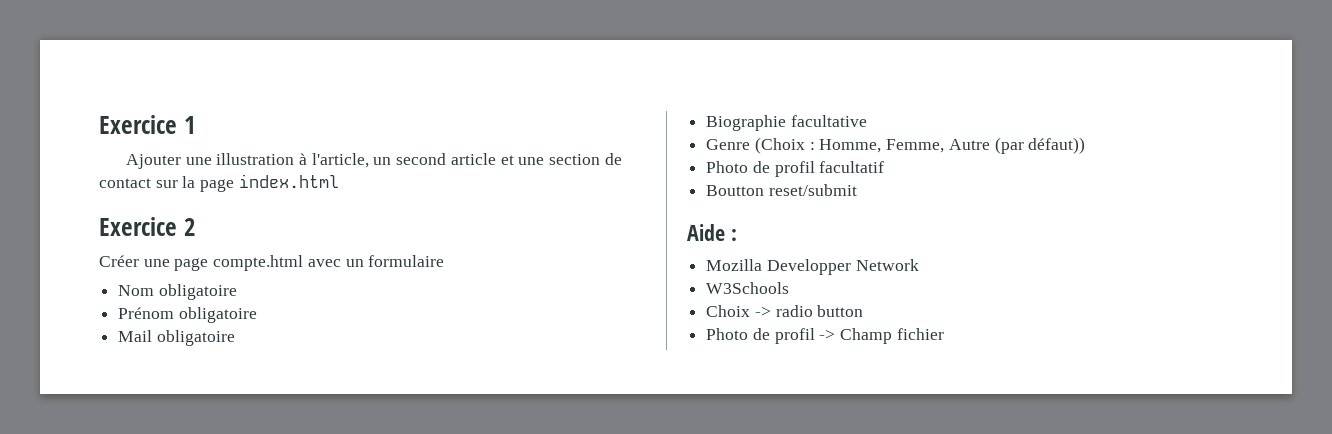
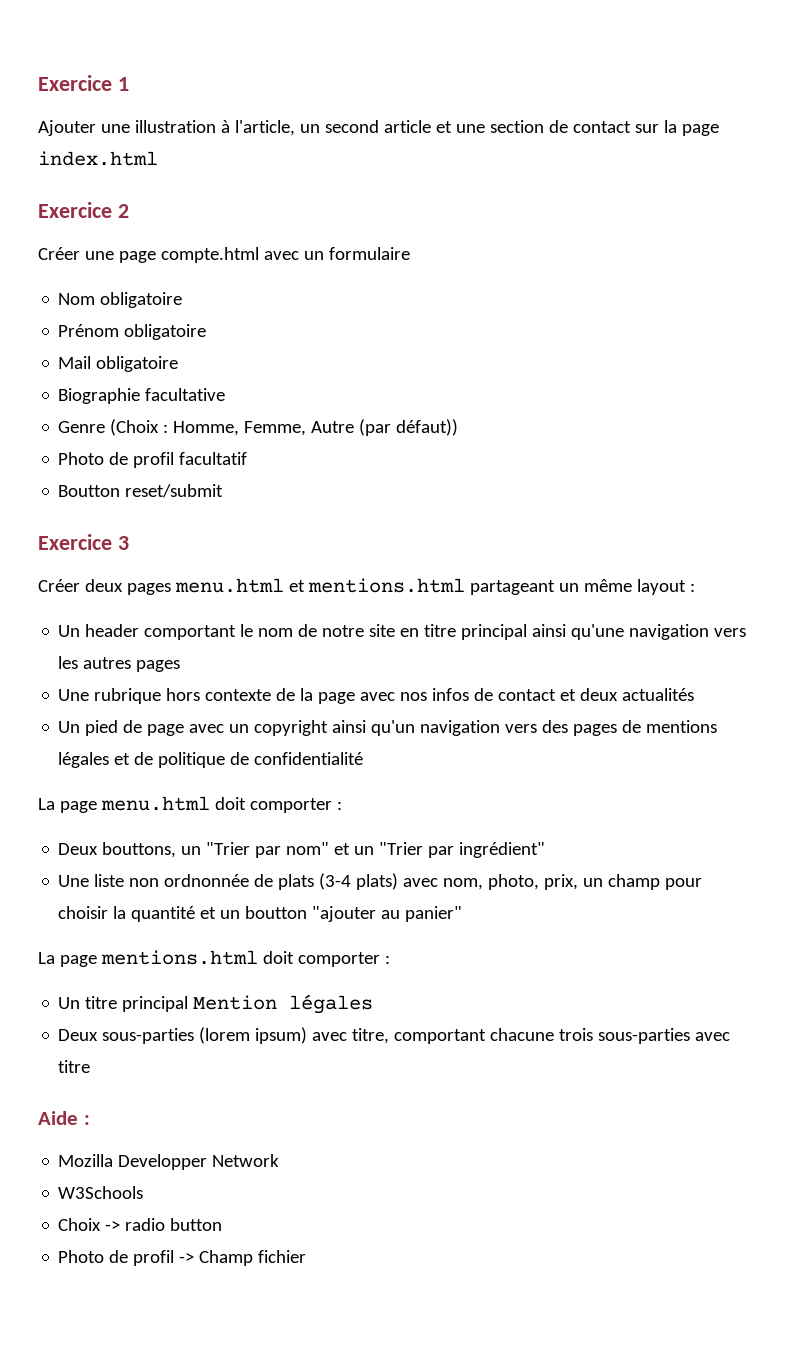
(857, 190) none -> [38,534,129,550] [38,578,695,595] [58,624,747,640] [58,656,181,672] [58,688,695,704] [58,720,718,736] [58,752,364,768] [38,796,342,813] [58,842,546,858] [58,873,703,890] [58,906,463,922] [38,950,390,967] [58,994,374,1014] [58,1027,731,1044] [58,1060,91,1073] // Exercice 3 // Créer deux pages menu.html et mentions.html partageant un même layout : // Un header comportant le nom de notre site en titre principal ainsi qu'une navigation vers les autres pages // Une rubrique hors contexte de la page avec nos infos de contact et deux actualités // Un pied de page avec un copyright ainsi qu'un navigation vers des pages de mentions légales et de politique de confidentialité // La page menu.html doit comporter : // Deux bouttons, un "Trier par nom" et un "Trier par ingrédient" // Une liste non ordnonnée de plats (3-4 plats) avec nom, photo, prix, un champ pour choisir la quantité et un boutton "ajouter au panier" // La page mentions.html doit comporter : // Un titre principal Mention légales // Deux sous-parties (lorem ipsum) avec titre, comportant chacune trois sous-parties avec titre

